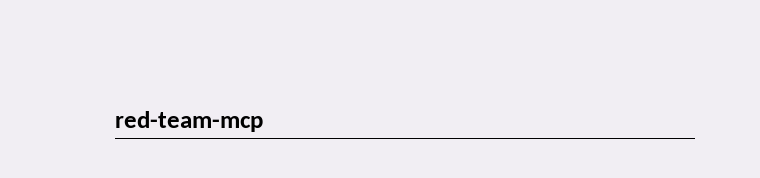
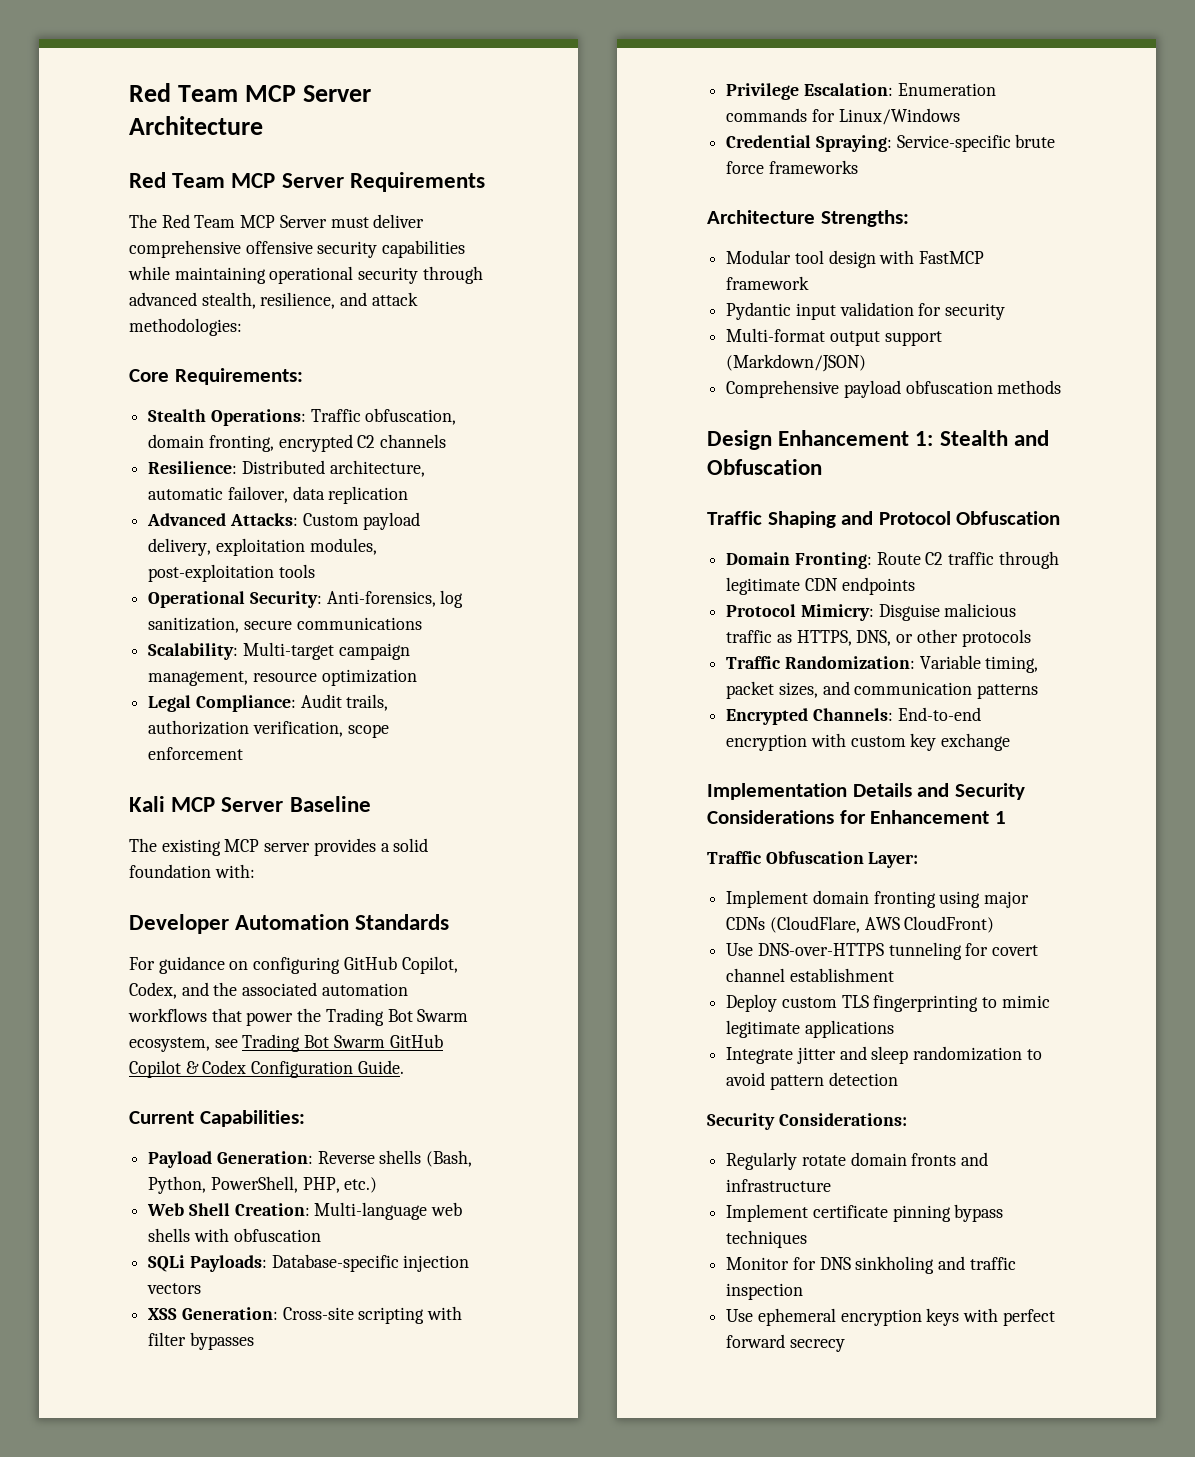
[115,111,263,132] red-team-mcp -> [129,83,371,102] [129,116,263,135] [129,172,485,192] [129,214,425,228] [129,240,466,258] [128,266,483,284] [129,292,418,309] [129,318,242,336] [129,368,303,385] [148,408,457,426] [148,434,447,452] [148,460,425,477] [148,486,409,504] [147,512,421,530] [148,538,377,556] [148,564,315,582] [148,590,464,608] [148,617,422,633] [148,642,410,660] [148,669,417,686] [148,694,389,712] [148,720,389,738] [148,747,244,760] [129,796,371,812] [129,838,429,856] [129,864,255,878] [129,914,450,934] [129,956,458,974] [129,982,408,999] [128,1008,469,1026] [129,1034,443,1052] [129,1060,404,1078] [129,1110,305,1127] [148,1150,473,1168] [148,1176,378,1194] [147,1202,463,1220] [148,1228,321,1242] [148,1254,470,1272] [147,1283,202,1294] [148,1306,463,1324] [148,1332,254,1350] [726,83,996,100] [726,108,960,125] [726,134,1056,152] [726,160,858,174] [707,210,909,227] [726,250,985,268] [726,276,810,290] [726,302,1006,320] [726,328,942,346] [726,354,867,372] [726,380,1062,398] [707,430,1049,450] [707,459,822,475] [707,511,1061,528] [726,551,1059,569] [726,577,915,595] [726,603,1017,621] [726,629,1031,647] [726,655,1039,673] [726,681,1039,699] [726,707,981,725] [726,733,1011,751] [707,783,1025,800] [707,810,1006,824] [707,851,919,868] [726,890,1030,908] [726,916,995,933] [726,942,1039,960] [726,968,894,982] [726,994,1050,1012] [726,1020,894,1038] [726,1046,1042,1064] [726,1072,898,1090] [707,1113,907,1130] [726,1152,989,1170] [726,1179,832,1192] [726,1204,1004,1222] [726,1230,808,1248] [726,1256,1016,1274] [726,1283,804,1300] [726,1308,1055,1326] [726,1334,845,1352] Red Team MCP Server Architecture // Red Team MCP Server Requirements // The Red Team MCP Server must deliver comprehensive offensive security capabilities while maintaining operational security through advanced stealth, resilience, and attack methodologies: // Core Requirements: // Stealth Operations: Traffic obfuscation, domain fronting, encrypted C2 channels // Resilience: Distributed architecture, automatic failover, data replication // Advanced Attacks: Custom payload delivery, exploitation modules, post-exploitation tools // Operational Security: Anti-forensics, log sanitization, secure communications // Scalability: Multi-target campaign management, resource optimization // Legal Compliance: Audit trails, authorization verification, scope enforcement // Kali MCP Server Baseline // The existing MCP server provides a solid foundation with: // Developer Automation Standards // For guidance on configuring GitHub Copilot, Codex, and the associated automation workflows that power the Trading Bot Swarm ecosystem, see Trading Bot Swarm GitHub Copilot & Codex Configuration Guide. // Current Capabilities: // Payload Generation: Reverse shells (Bash, Python, PowerShell, PHP, etc.) // Web Shell Creation: Multi-language web shells with obfuscation // SQLi Payloads: Database-specific injection vectors // XSS Generation: Cross-site scripting with filter bypasses // Privilege Escalation: Enumeration commands for Linux/Windows // Credential Spraying: Service-specific brute force frameworks // Architecture Strengths: // Modular tool design with FastMCP framework // Pydantic input validation for security // Multi-format output support (Markdown/JSON) // Comprehensive payload obfuscation methods // Design Enhancement 1: Stealth and Obfuscation // Traffic Shaping and Protocol Obfuscation // Domain Fronting: Route C2 traffic through legitimate CDN endpoints // Protocol Mimicry: Disguise malicious traffic as HTTPS, DNS, or other protocols // Traffic Randomization: Variable timing, packet sizes, and communication patterns // Encrypted Channels: End-to-end encryption with custom key exchange // Implementation Details and Security Considerations for Enhancement 1 // Traffic Obfuscation Layer: // Implement domain fronting using major CDNs (CloudFlare, AWS CloudFront) // Use DNS-over-HTTPS tunneling for covert channel establishment // Deploy custom TLS fingerprinting to mimic legitimate applications // Integrate jitter and sleep randomization to avoid pattern detection // Security Considerations: // Regularly rotate domain fronts and infrastructure // Implement certificate pinning bypass techniques // Monitor for DNS sinkholing and traffic inspection // Use ephemeral encryption keys with perfect forward secrecy

